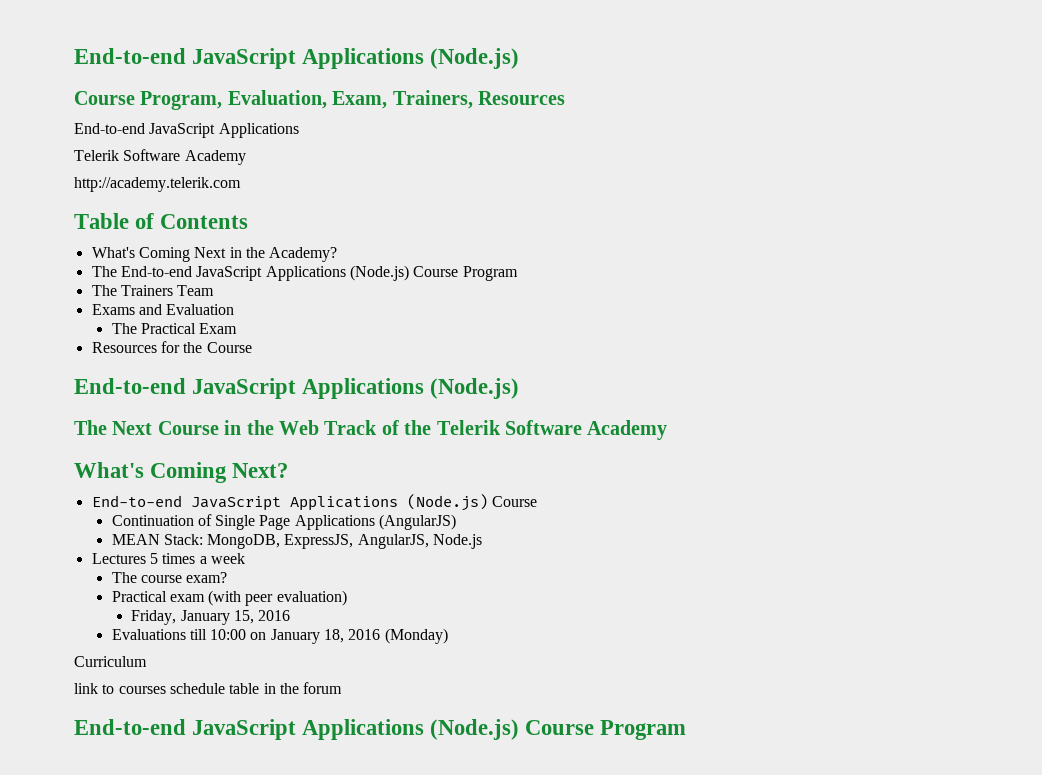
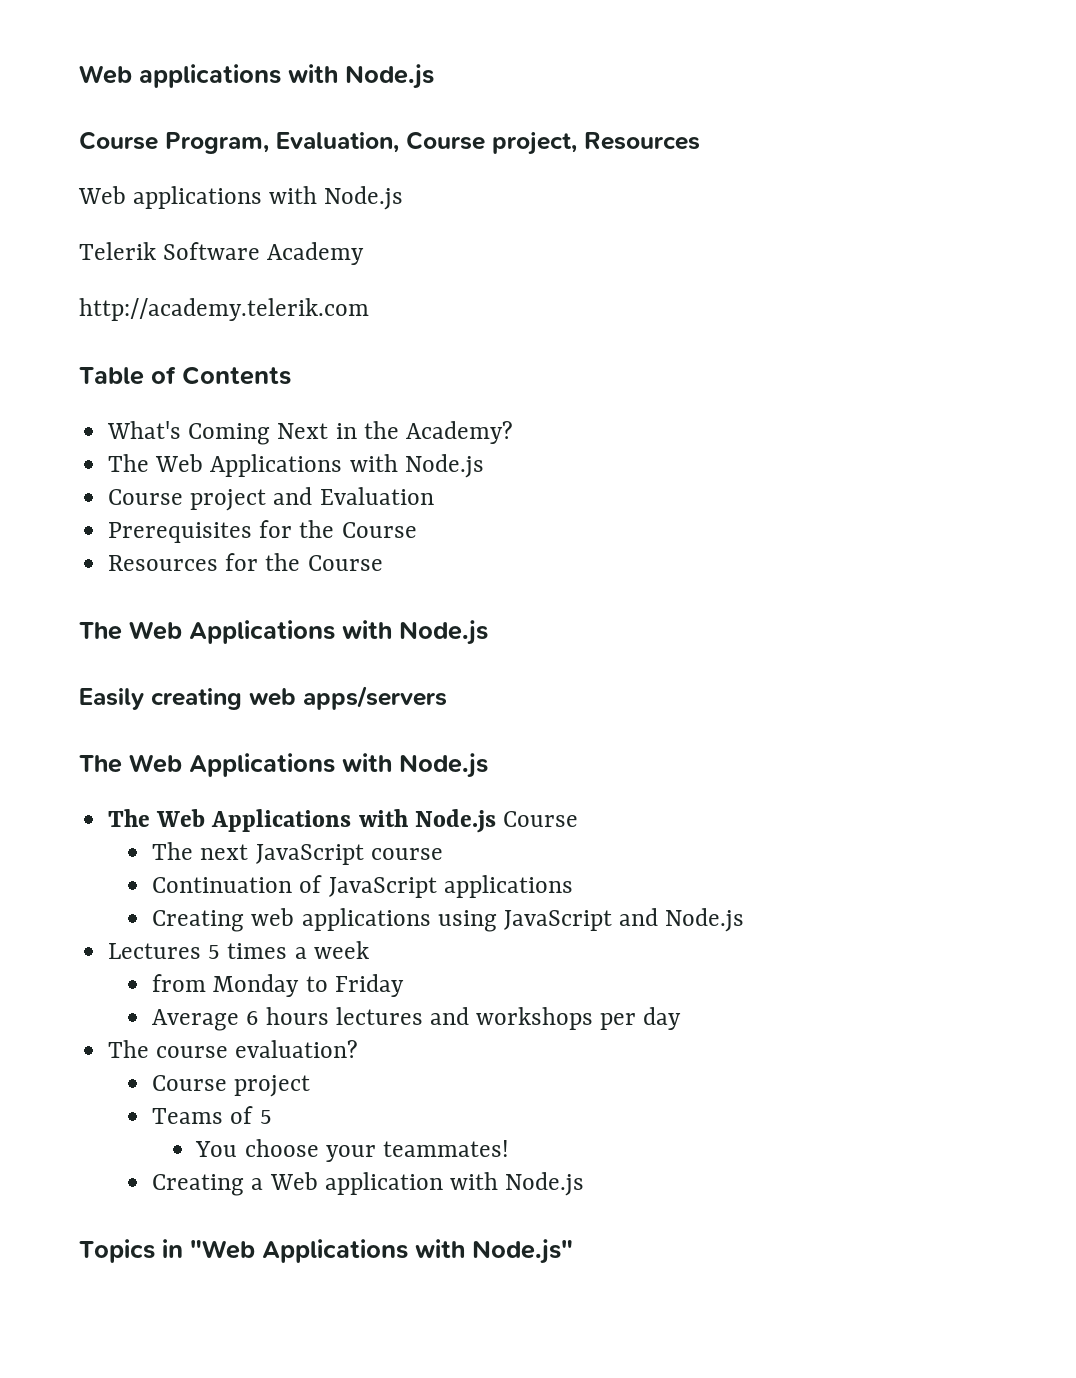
[74,48,520,69] End-to-end JavaScript Applications (Node.js) -> [79,64,434,89] Web applications with Node.js
[332,90,473,109] Exam, Trainers, -> [406,131,577,155] Course project,
[74,123,299,138] End-to-end JavaScript Applications -> [78,186,404,210] Web applications with Node.js
[120,265,518,281] [91,285,215,296] [91,304,235,315] [111,323,238,334] [91,341,252,353] [74,378,520,399] [74,420,668,440] [74,462,289,483] [91,494,537,511] [111,514,457,530] [111,534,429,549] End-to-end JavaScript Applications (Node.js) Course Program // The Trainers Team // Exams and Evaluation // The Practical Exam // Resources for the Course // End-to-end JavaScript Applications (Node.js) // The Next Course in the Web Track of the Telerik Software Academy // What's Coming Next? // End-to-end JavaScript Applications (Node.js) Course // Continuation of Single Page Applications (AngularJS) // MEAN Stack: MongoDB, ExpressJS, AngularJS, -> [155,454,484,478] [108,487,434,511] [108,520,417,543] [108,553,383,571] [79,620,488,645] [79,686,447,710] [79,753,488,778] [108,809,578,833] [152,842,443,865] [152,875,573,898] [152,908,659,932] Web Applications with Node.js // Course project and Evaluation // Prerequisites for the Course // Resources for the Course // The Web Applications with Node.js // Easily creating web apps/servers // The Web Applications with Node.js // The Web Applications with Node.js Course // The next JavaScript course // Continuation of JavaScript applications // Creating web applications using JavaScript and
[111,572,228,583] [111,590,347,606] [131,610,291,625] [111,628,448,644] [74,656,147,667] [74,682,343,694] [74,719,687,740] The course exam? // Practical exam (with peer evaluation) // Friday, January 15, 2016 // Evaluations till 10:00 on January 18, 2016 (Monday) // Curriculum // link to courses schedule table in the forum // End-to-end JavaScript Applications (Node.js) Course Program -> [152,974,404,997] [152,1007,682,1031] [108,1040,359,1058] [152,1075,311,1097] [152,1106,272,1124] [195,1139,509,1162] [152,1172,585,1196] [79,1239,573,1264] from Monday to Friday // Average 6 hours lectures and workshops per day // The course evaluation? // Course project // Teams of 5 // You choose your teammates! // Creating a Web application with Node.js // Topics in "Web Applications with Node.js"

